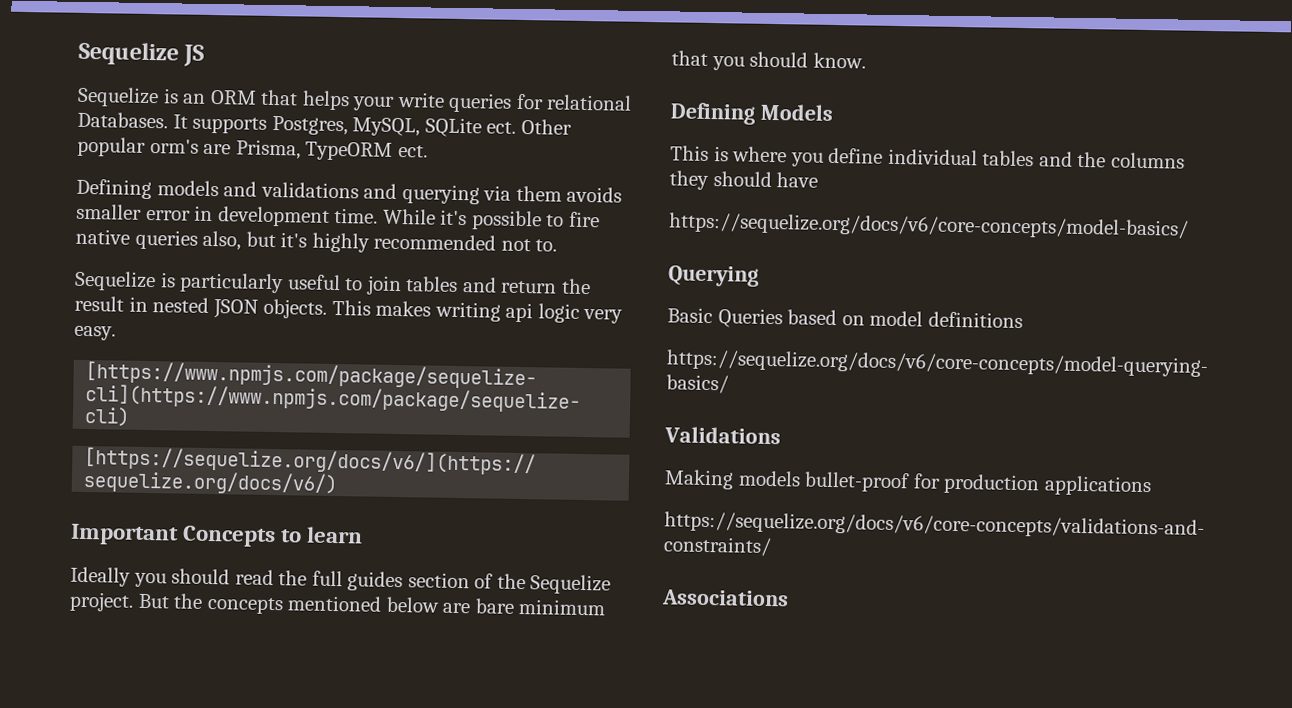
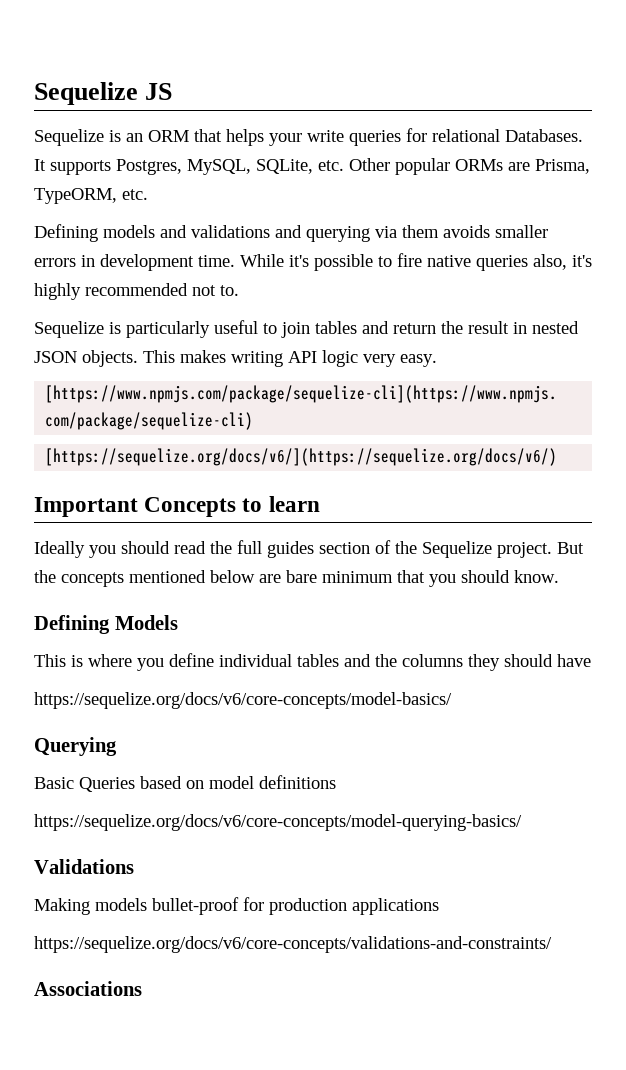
[424,117,517,138] SQLite ect. -> [256,159,344,174] SQLite, etc.
[149,138,199,154] orm's -> [455,159,503,171] ORMs
[305,141,428,161] TypeORM ect. -> [34,188,148,204] TypeORM, etc.
[145,209,191,221] error -> [34,258,76,267] errors
[245,231,276,248] but -> (567, 262) none
[505,302,534,323] api -> [288,351,317,363] API

